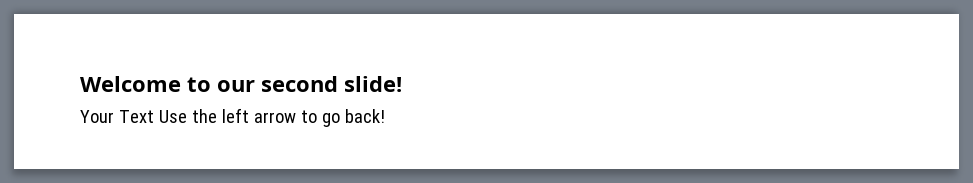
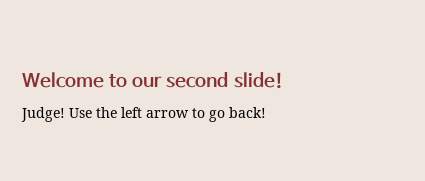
[80,110,154,123] Your Text -> [21,107,65,122] Judge!

